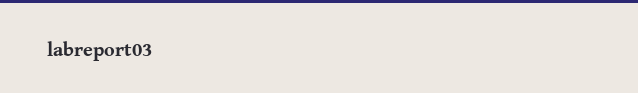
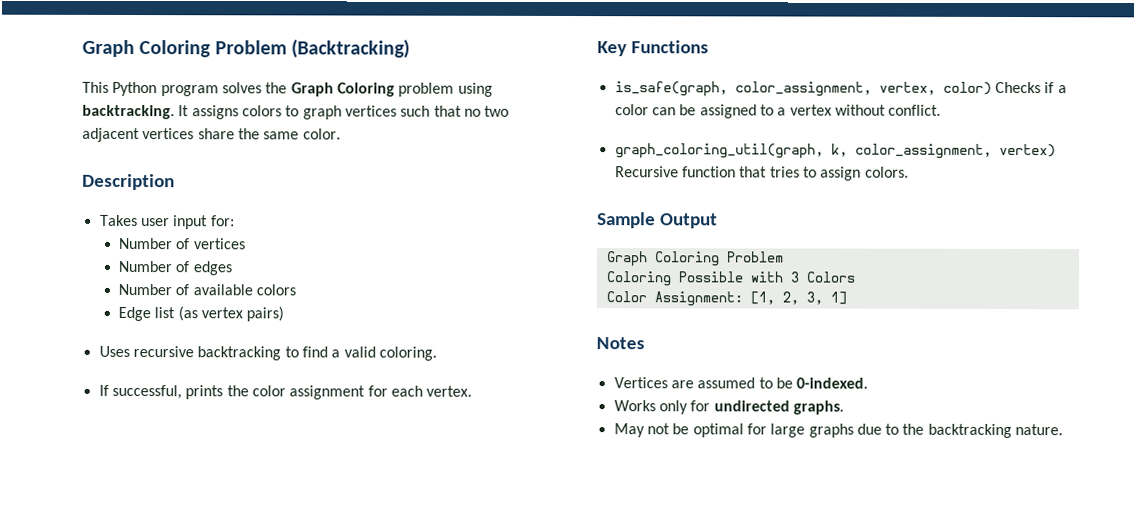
[47,41,152,61] labreport03 -> [82,39,411,59] [82,81,493,97] [82,104,510,120] [82,127,341,143] [82,173,175,191] [99,214,235,230] [119,237,246,250] [118,260,232,276] [118,283,296,296] [118,306,285,322] [98,345,437,361] [98,384,473,400] [597,40,709,57] [614,81,1067,97] [614,104,942,119] [614,143,1056,159] [614,166,909,181] [597,212,718,229] [605,251,784,267] [605,271,855,287] [605,291,847,307] [596,337,645,350] [613,377,869,389] [613,400,844,415] [613,423,1064,439] Graph Coloring Problem (Backtracking) // This Python program solves the Graph Coloring problem using backtracking. It assigns colors to graph vertices such that no two adjacent vertices share the same color. // Description // Takes user input for: // Number of vertices // Number of edges // Number of available colors // Edge list (as vertex pairs) // Uses recursive backtracking to find a valid coloring. // If successful, prints the color assignment for each vertex. // Key Functions // is_safe(graph, color_assignment, vertex, color) Checks if a color can be assigned to a vertex without conflict. // graph_coloring_util(graph, k, color_assignment, vertex) Recursive function that tries to assign colors. // Sample Output // Graph Coloring Problem // Coloring Possible with 3 Colors // Color Assignment: [1, 2, 3, 1] // Notes // Vertices are assumed to be 0-indexed. // Works only for undirected graphs. // May not be optimal for large graphs due to the backtracking nature.

